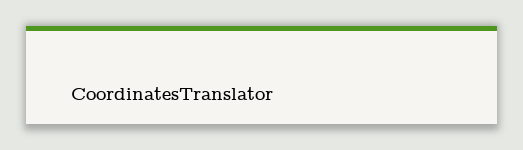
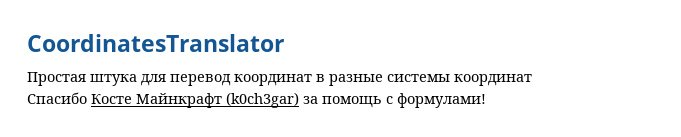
(273, 93) none -> [27,72,532,86] [27,92,486,108] // Простая штука для перевод координат в разные системы координат // Спасибо Косте Майнкрафт (k0ch3gar) за помощь с формулами!

